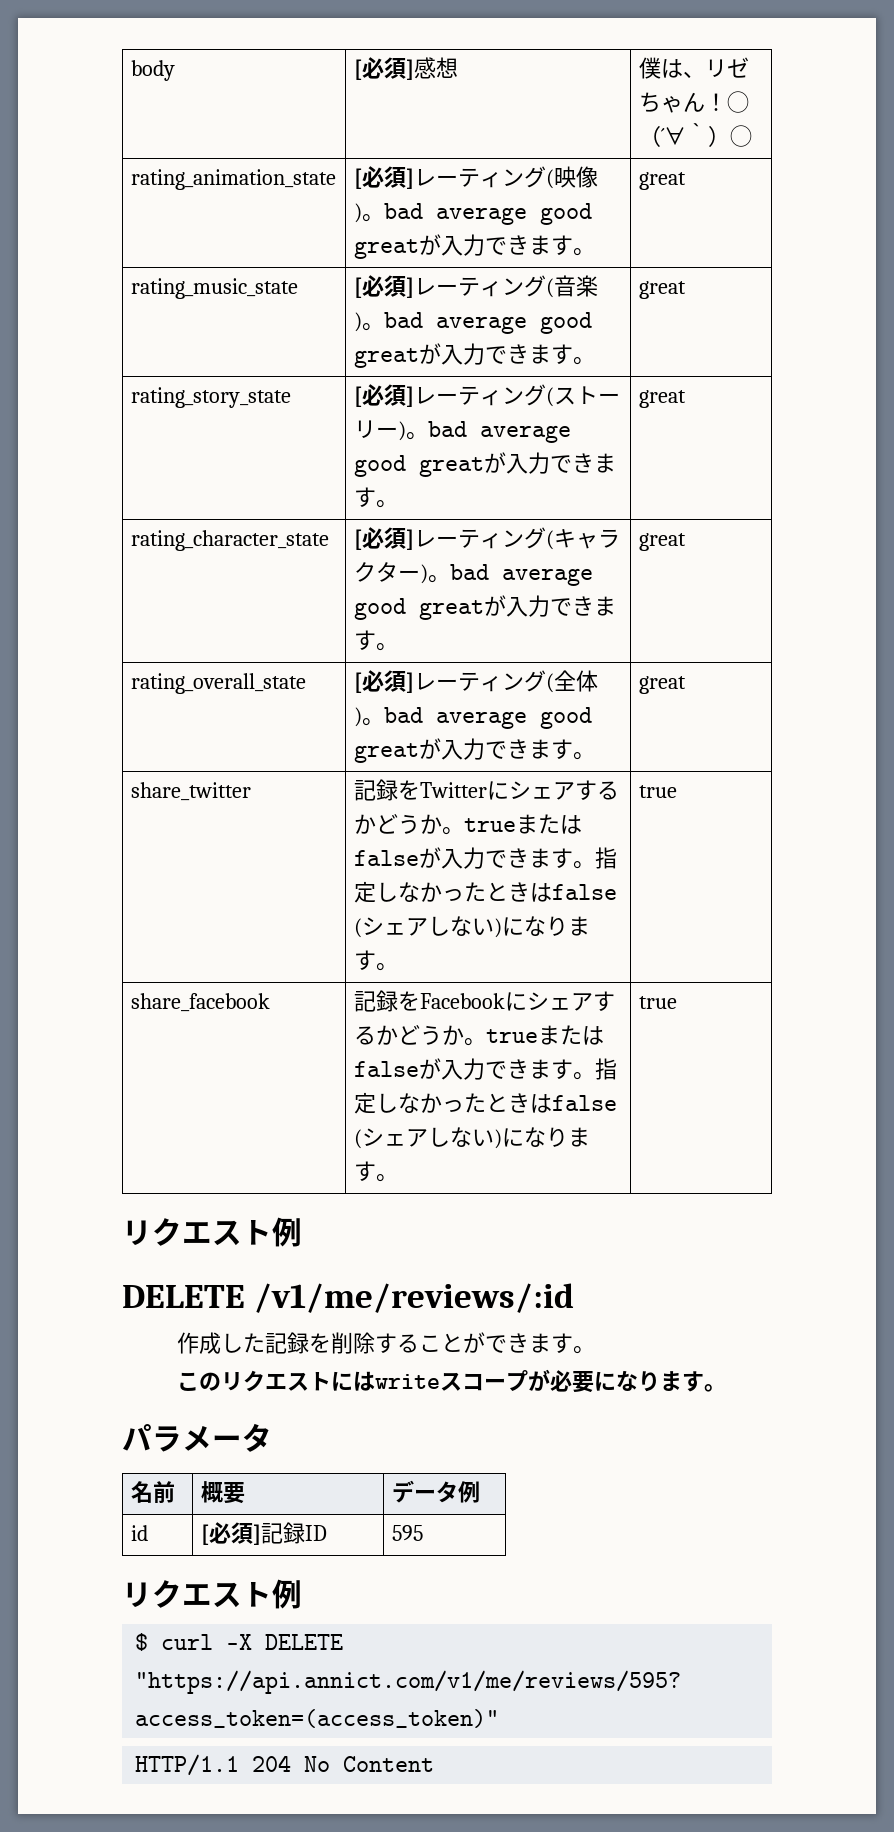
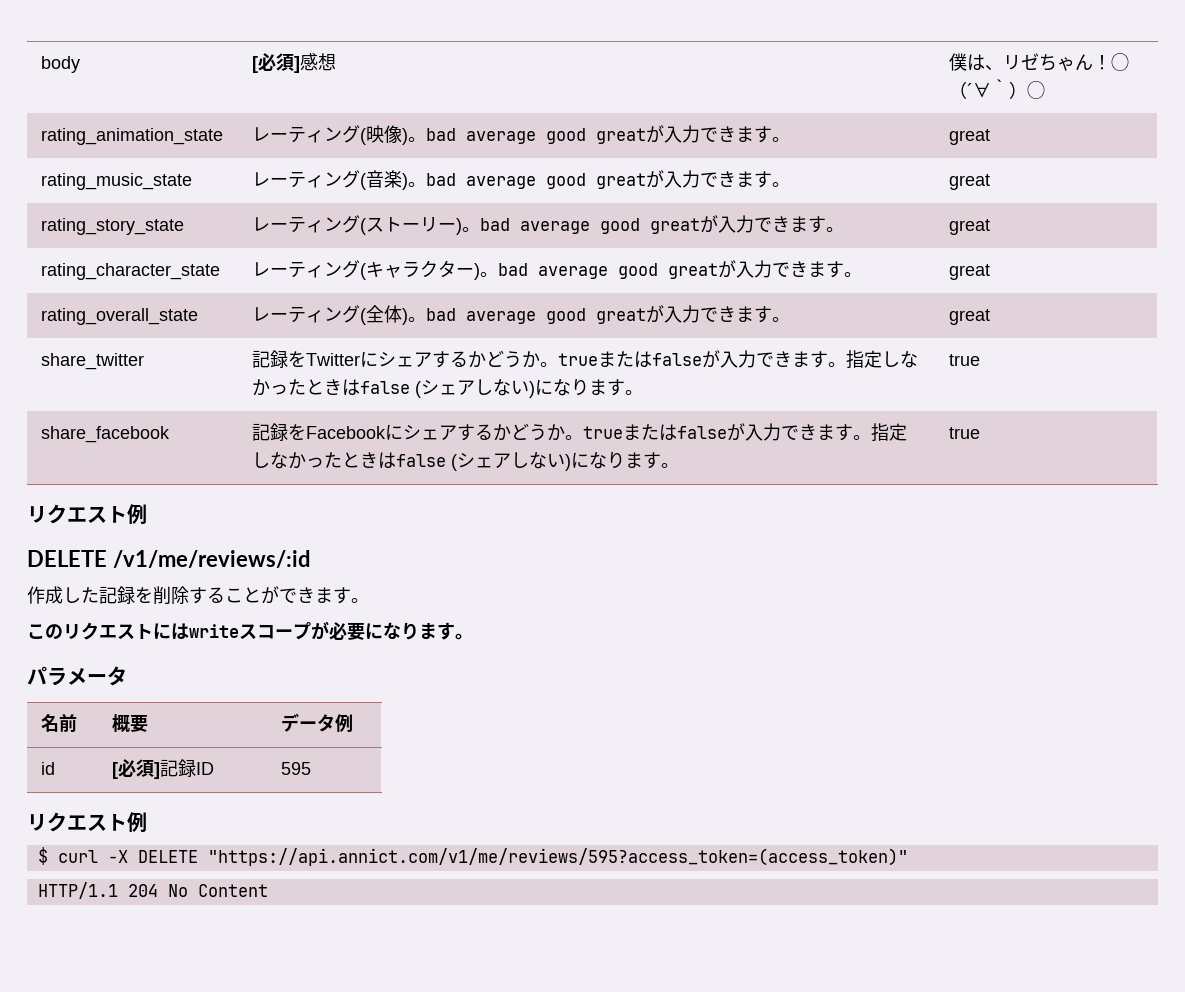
[353,166,414,189] [必須] -> (224, 136) none
[353,275,414,298] [必須] -> (193, 181) none
[353,384,414,407] [必須] -> (185, 226) none
[353,527,414,550] [必須] -> (221, 271) none
[353,670,414,693] [必須] -> (199, 316) none

